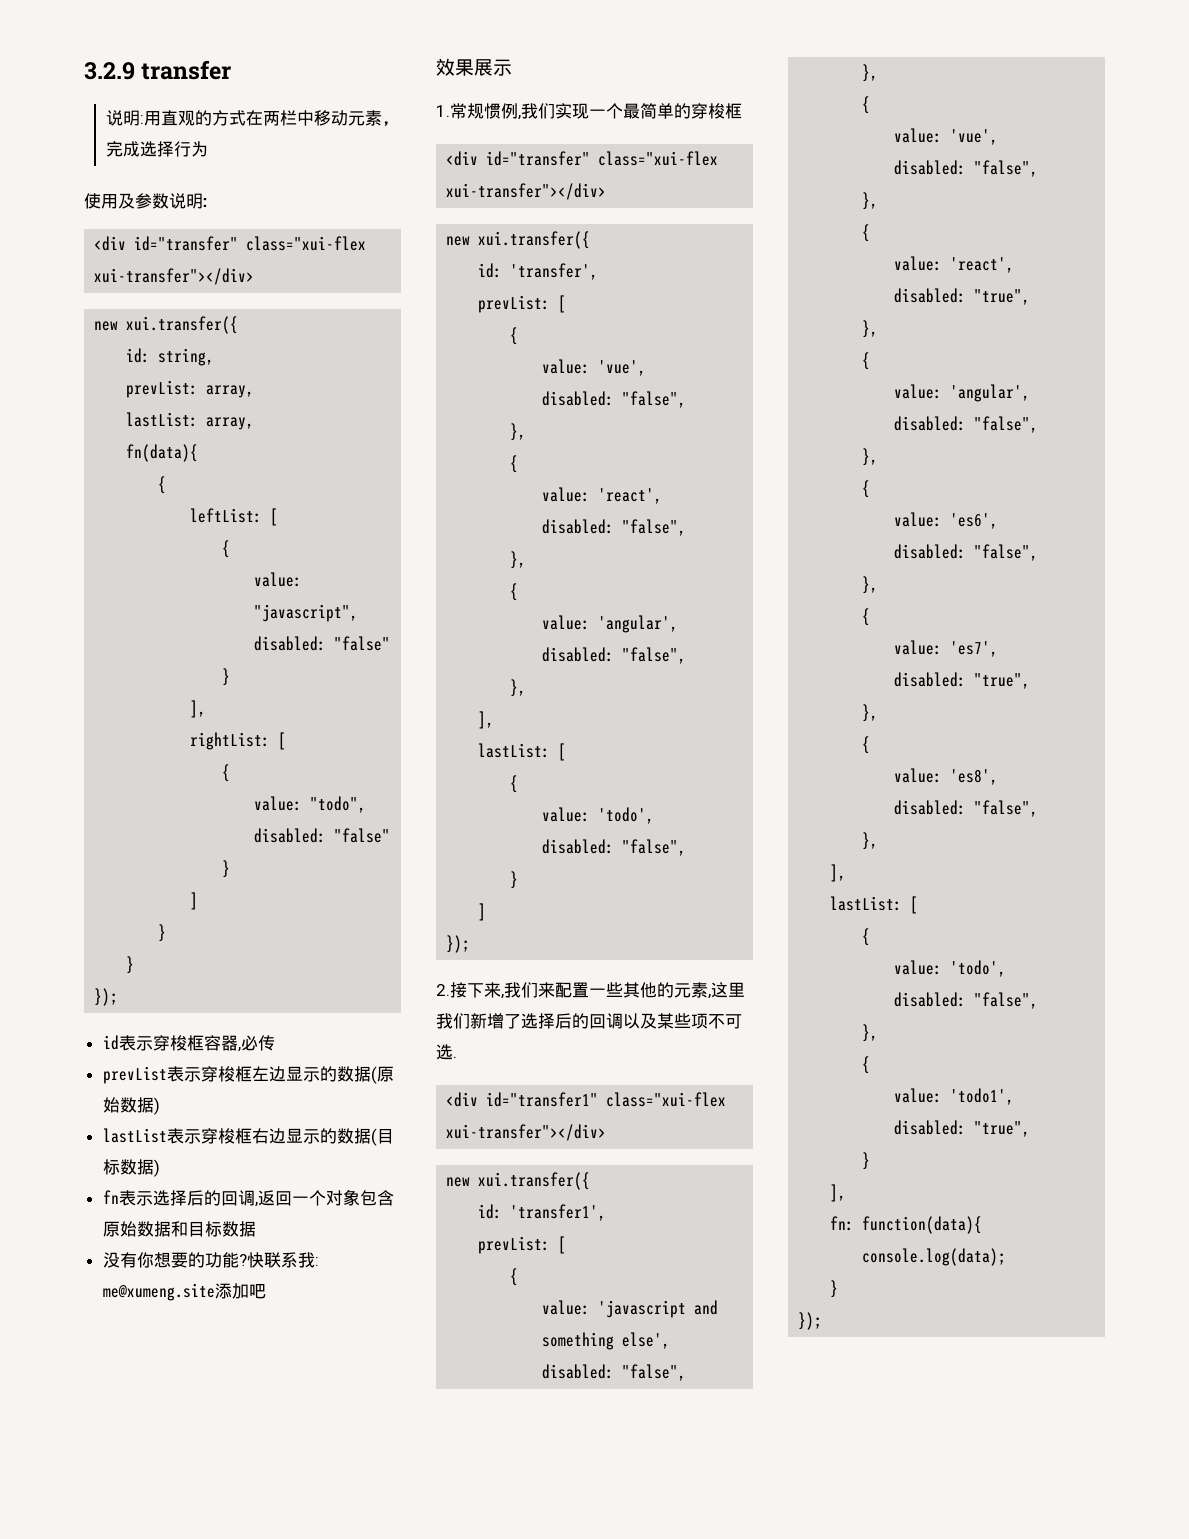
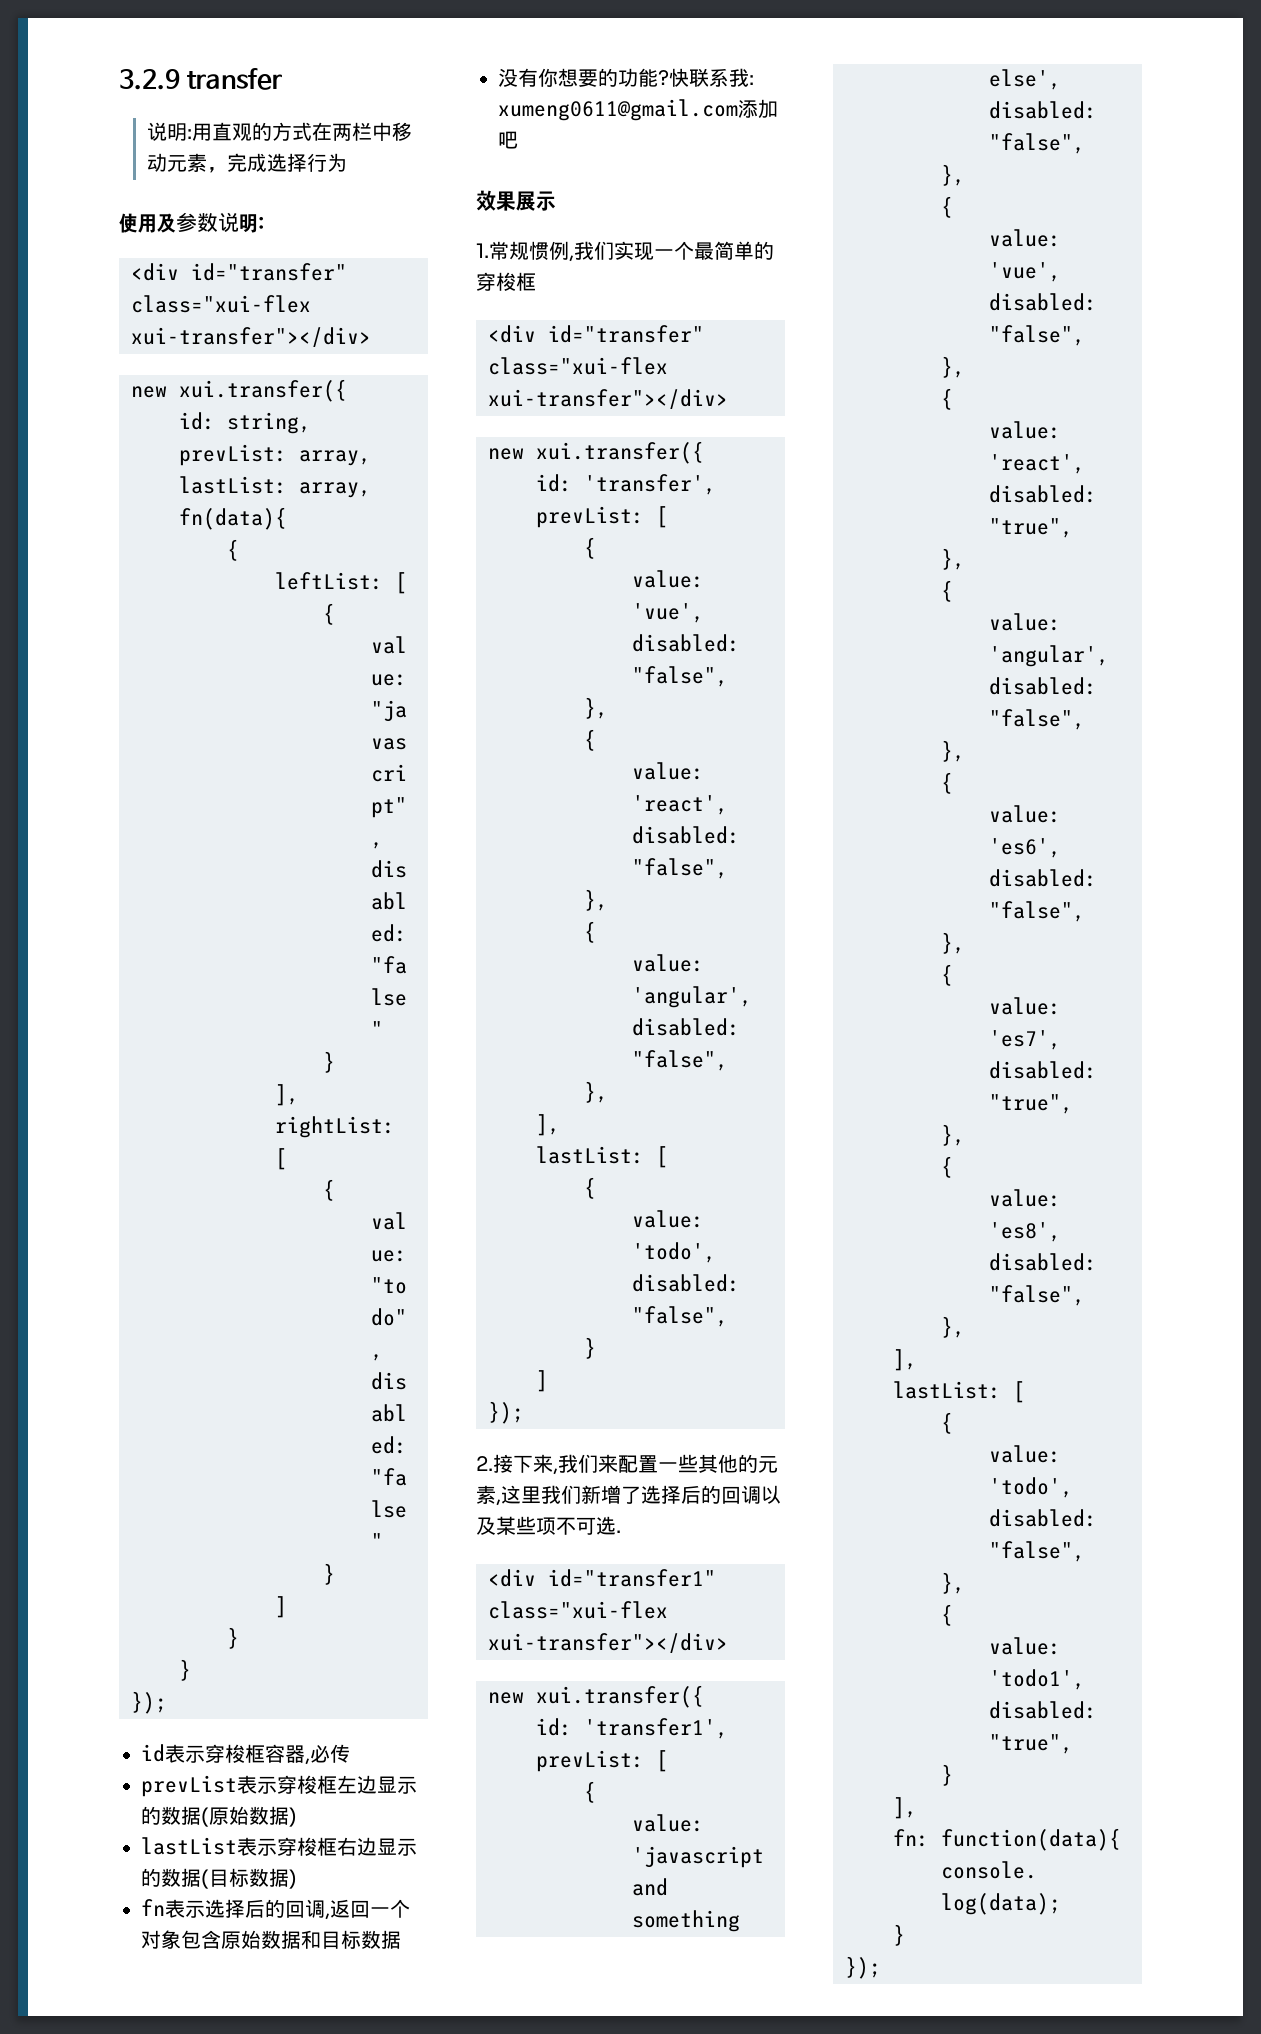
[102,1283,215,1301] me@xumeng.site -> [498,99,738,121] xumeng0611@gmail.com

